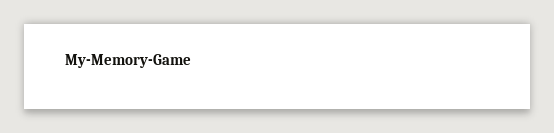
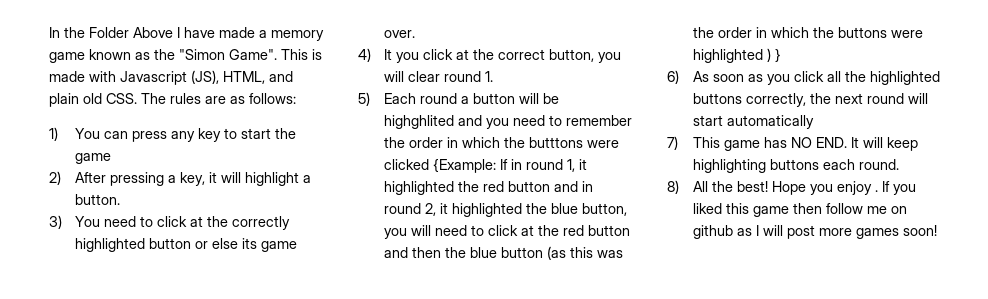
[65,54,191,68] My-Memory-Game -> [49,27,324,41] [49,49,322,63] [49,70,293,85] [49,93,296,107] [49,127,297,142] [75,153,112,164] [49,171,312,186] [75,194,121,205] [49,215,291,230] [75,238,298,252] [384,30,416,38] [358,48,622,63] [384,71,494,82] [358,92,560,106] [384,115,633,129] [384,137,620,148] [384,158,588,173] [384,181,594,195] [384,203,628,217] [384,225,631,239] [384,246,624,260] [693,27,924,38] [693,48,782,63] [667,70,941,85] [693,93,929,107] [693,115,815,129] [667,136,919,151] [693,159,900,173] [667,180,917,195] [693,203,908,217] [693,225,938,239] In the Folder Above I have made a memory game known as the "Simon Game". This is made with Javascript (JS), HTML, and plain old CSS. The rules are as follows: // 1) You can press any key to start the game // 2) After pressing a key, it will highlight a button. // 3) You need to click at the correctly highlighted button or else its game over. // 4) It you click at the correct button, you will clear round 1. // 5) Each round a button will be highghlited and you need to remember the order in which the butttons were clicked {Example: If in round 1, it highlighted the red button and in round 2, it highlighted the blue button, you will need to click at the red button and then the blue button (as this was the order in which the buttons were highlighted ) } // 6) As soon as you click all the highlighted buttons correctly, the next round will start automatically // 7) This game has NO END. It will keep highlighting buttons each round. // 8) All the best! Hope you enjoy . If you liked this game then follow me on github as I will post more games soon!

